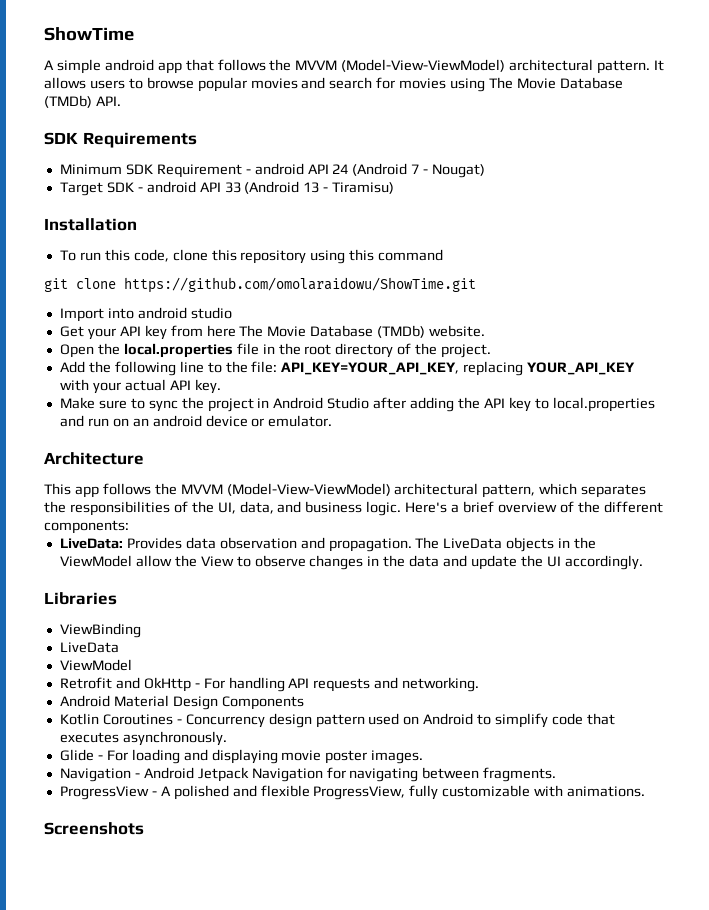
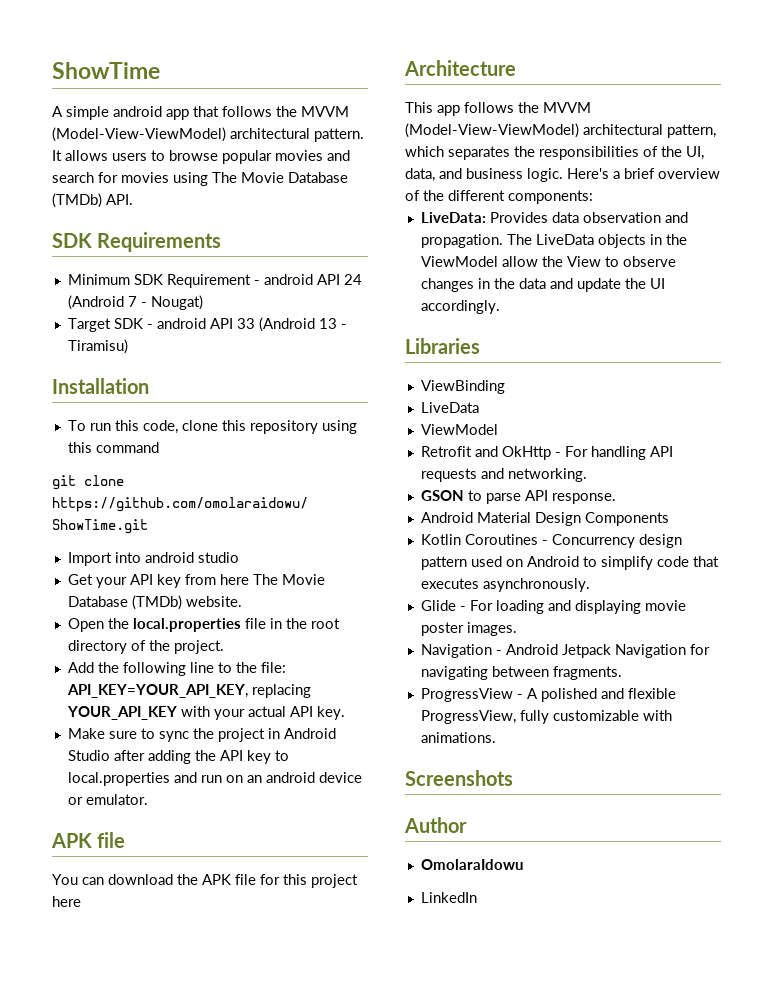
(333, 421) none -> [51,832,126,848] [52,874,358,888] [52,896,81,907] // APK file // You can download the APK file for this project here
(480, 684) none -> [420,490,616,504] // GSON to parse API response.
(144, 828) none -> [404,817,467,833] [420,859,523,870] [420,892,477,903] // Author // OmolaraIdowu // LinkedIn

